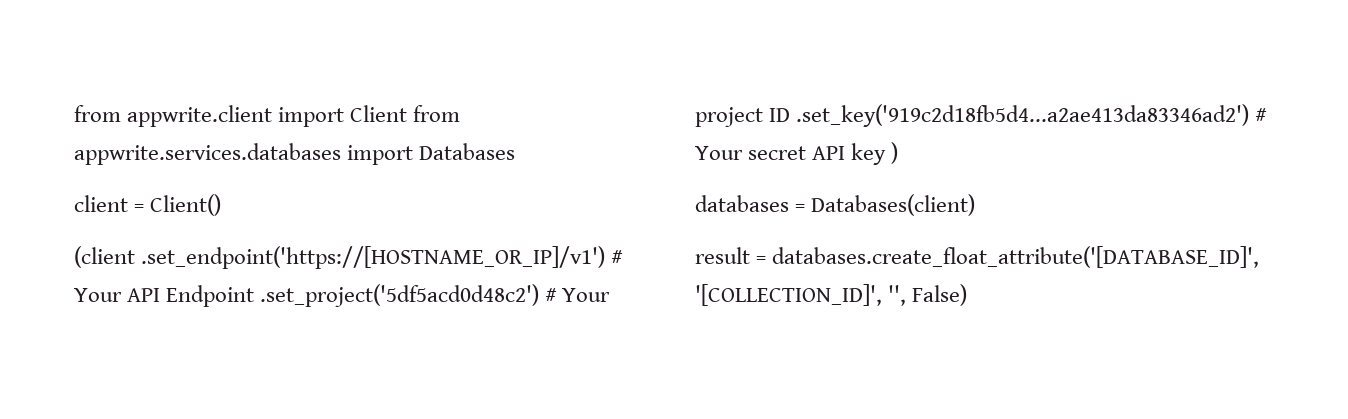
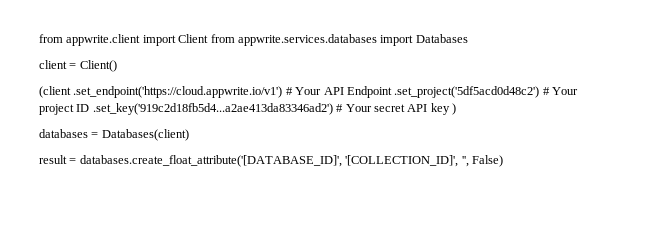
[141,246,606,269] .set_endpoint('https://[HOSTNAME_OR_IP]/v1') -> [73,86,283,98] .set_endpoint('https://cloud.appwrite.io/v1')

